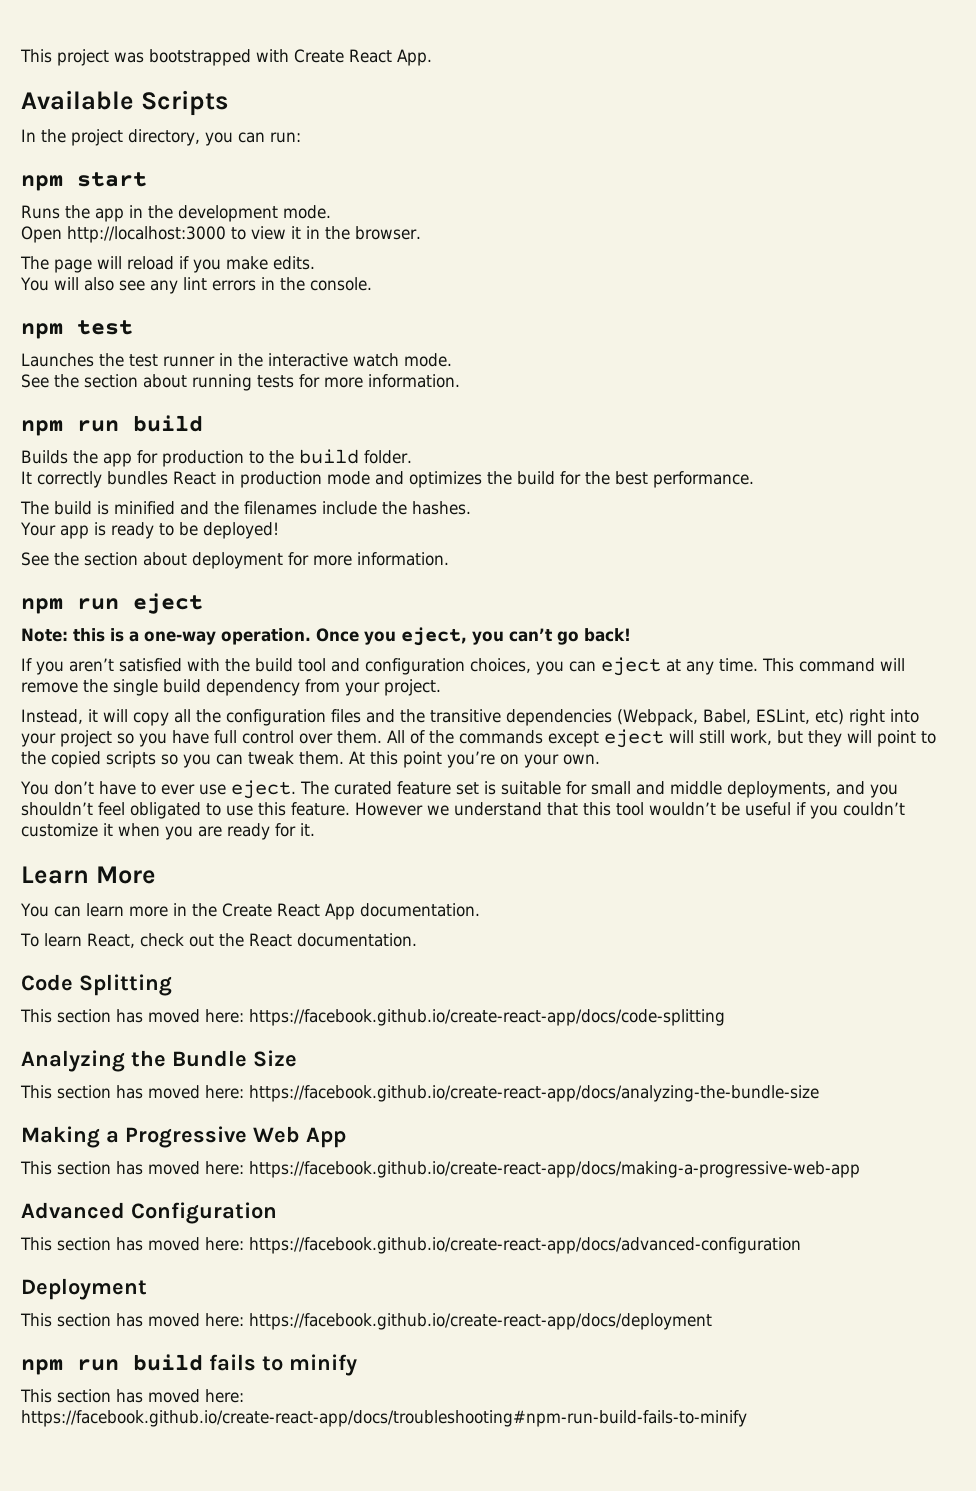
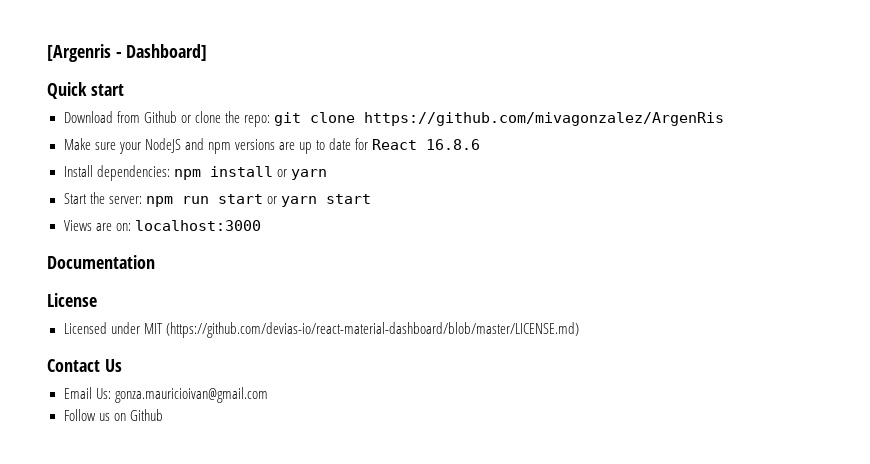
[20,49,432,66] [21,90,228,116] [21,129,301,146] [21,172,147,191] [21,205,331,222] [21,226,421,243] [20,256,315,273] [20,277,372,294] [21,320,133,339] [21,353,452,367] [21,374,460,391] [21,415,203,436] [21,449,412,467] [21,471,754,488] [20,501,471,515] [20,522,279,539] [21,552,449,569] [21,593,203,614] [21,627,631,646] [21,657,905,676] [21,679,441,696] [21,709,919,726] [21,729,936,748] [21,751,600,768] [20,780,898,799] [21,802,905,819] [21,823,315,840] [21,866,156,884] [20,903,480,920] [20,933,417,948] [21,974,172,996] [20,1009,725,1026] [21,1050,297,1072] [20,1085,819,1102] [21,1126,346,1148] [20,1161,860,1178] [21,1202,277,1224] [20,1237,801,1254] [21,1278,147,1300] [20,1313,712,1330] [21,1354,357,1376] [20,1389,244,1403] [21,1410,747,1427] This project was bootstrapped with Create React App. // Available Scripts // In the project directory, you can run: // npm start // Runs the app in the development mode. // Open http://localhost:3000 to view it in the browser. // The page will reload if you make edits. // You will also see any lint errors in the console. // npm test // Launches the test runner in the interactive watch mode. // See the section about running tests for more information. // npm run build // Builds the app for production to the build folder. // It correctly bundles React in production mode and optimizes the build for the best performance. // The build is minified and the filenames include the hashes. // Your app is ready to be deployed! // See the section about deployment for more information. // npm run eject // Note: this is a one-way operation. Once you eject, you can’t go back! // If you aren’t satisfied with the build tool and configuration choices, you can eject at any time. This command will remove the single build dependency from your project. // Instead, it will copy all the configuration files and the transitive dependencies (Webpack, Babel, ESLint, etc) right into your project so you have full control over them. All of the commands except eject will still work, but they will point to the copied scripts so you can tweak them. At this point you’re on your own. // You don’t have to ever use eject. The curated feature set is suitable for small and middle deployments, and you shouldn’t feel obligated to use this feature. However we understand that this tool wouldn’t be useful if you couldn’t customize it when you are ready for it. // Learn More // You can learn more in the Create React App documentation. // To learn React, check out the React documentation. // Code Splitting // This section has moved here: https://facebook.github.io/create-react-app/docs/code-splitting // Analyzing the Bundle Size // This section has moved here: https://facebook.github.io/create-react-app/docs/analyzing-the-bundle-size // Making a Progressive Web App // This section has moved here: https://facebook.github.io/create-react-app/docs/making-a-progressive-web-app // Advanced Configuration // This section has moved here: https://facebook.github.io/create-react-app/docs/advanced-configuration // Deployment // This section has moved here: https://facebook.github.io/create-react-app/docs/deployment // npm run build fails to minify // This section has moved here: https://facebook.github.io/create-react-app/docs/troubleshooting#npm-run-build-fails-to-minify -> [47,44,208,62] [47,82,124,99] [63,111,724,127] [63,138,481,154] [63,165,327,181] [63,192,371,207] [63,220,261,231] [47,255,155,269] [47,293,97,307] [63,322,579,338] [47,359,122,372] [63,387,268,403] [63,409,163,421] [Argenris - Dashboard] // Quick start // Download from Github or clone the repo: git clone https://github.com/mivagonzalez/ArgenRis // Make sure your NodeJS and npm versions are up to date for React 16.8.6 // Install dependencies: npm install or yarn // Start the server: npm run start or yarn start // Views are on: localhost:3000 // Documentation // License // Licensed under MIT (https://github.com/devias-io/react-material-dashboard/blob/master/LICENSE.md) // Contact Us // Email Us: gonza.mauricioivan@gmail.com // Follow us on Github

